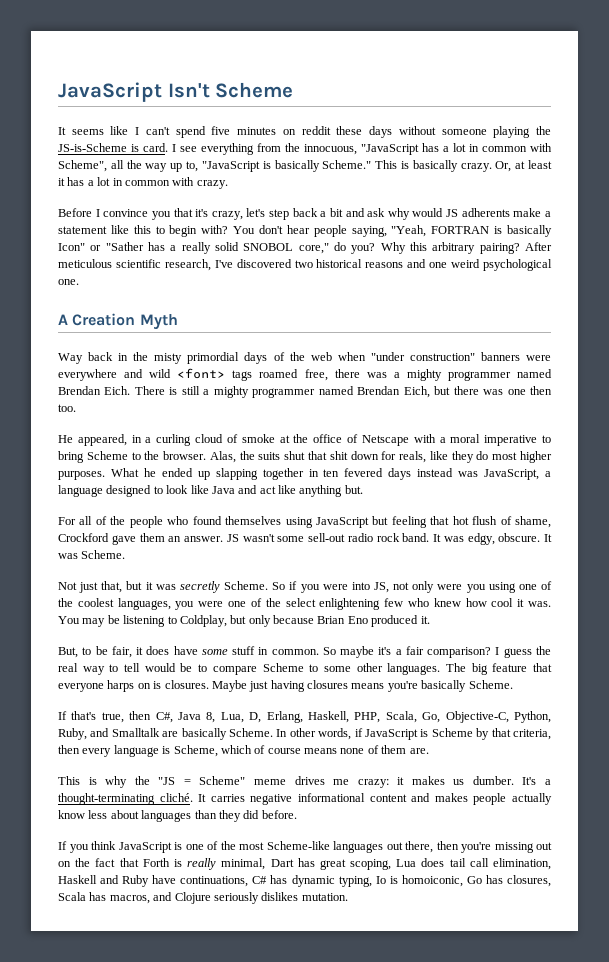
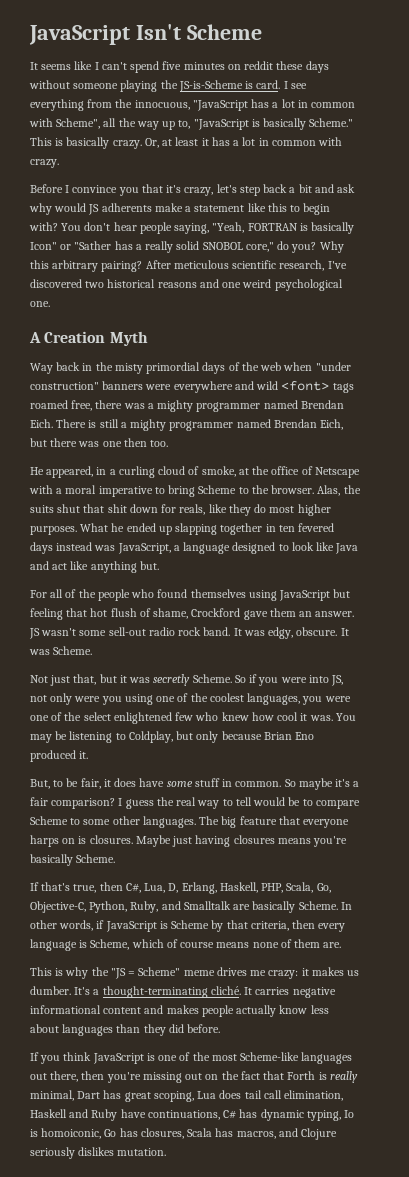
[241,434,275,443] smoke -> [201,466,236,477] smoke,
[319,598,381,610] enlightening -> [113,712,172,724] enlightened
[178,712,216,723] Java 8, -> (141, 888) none

